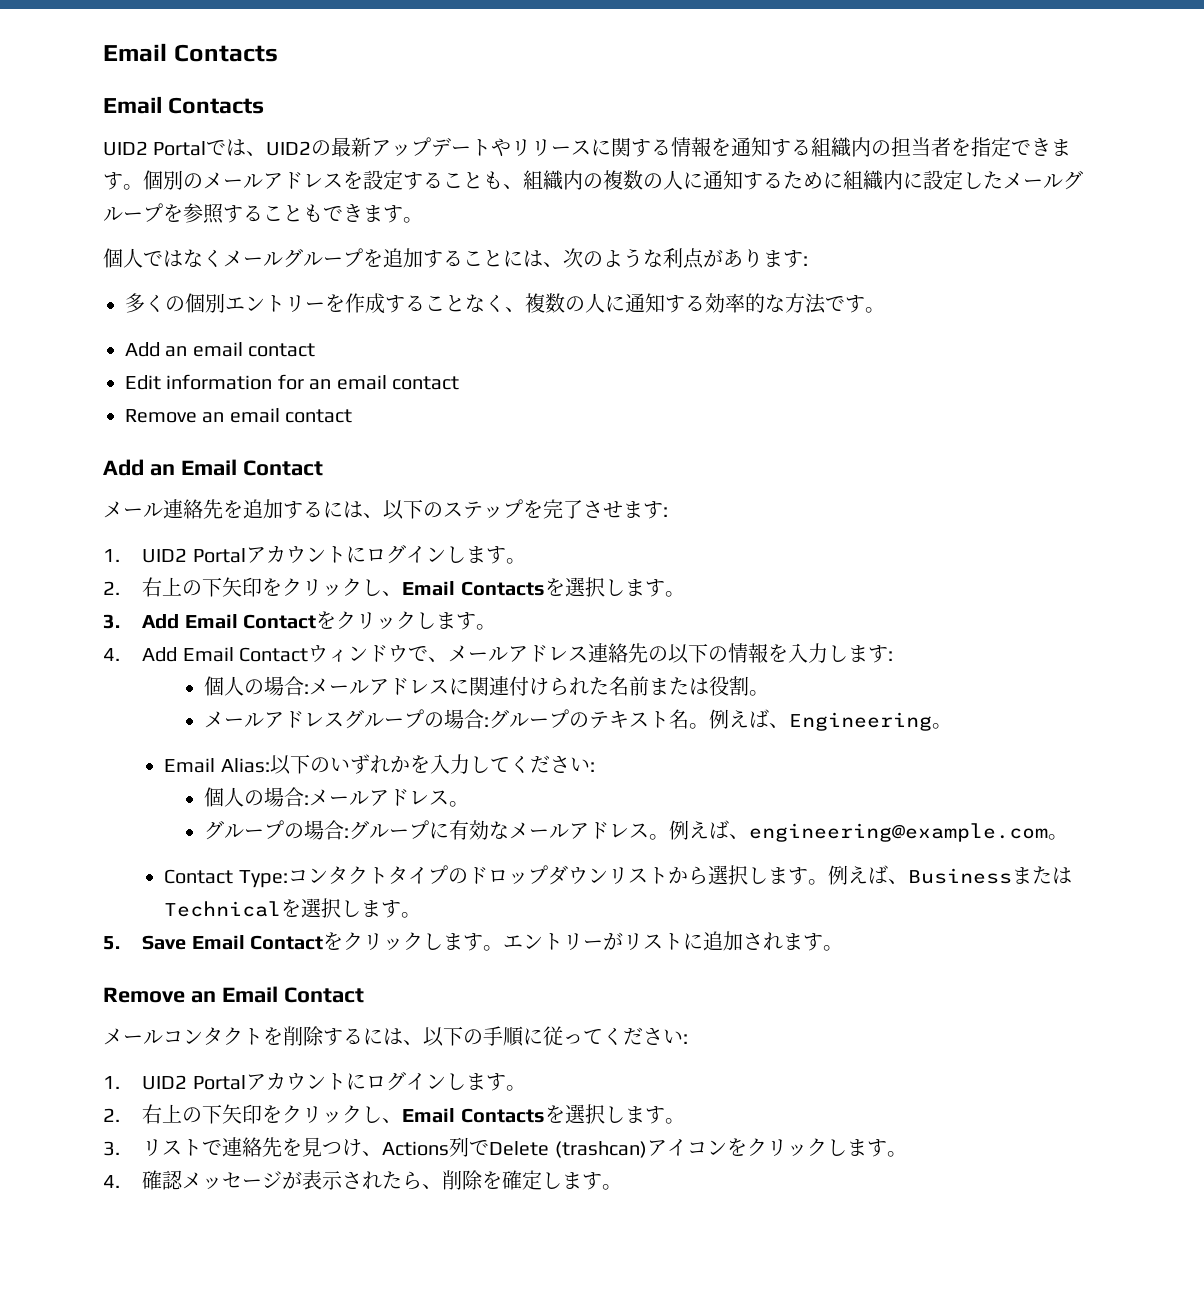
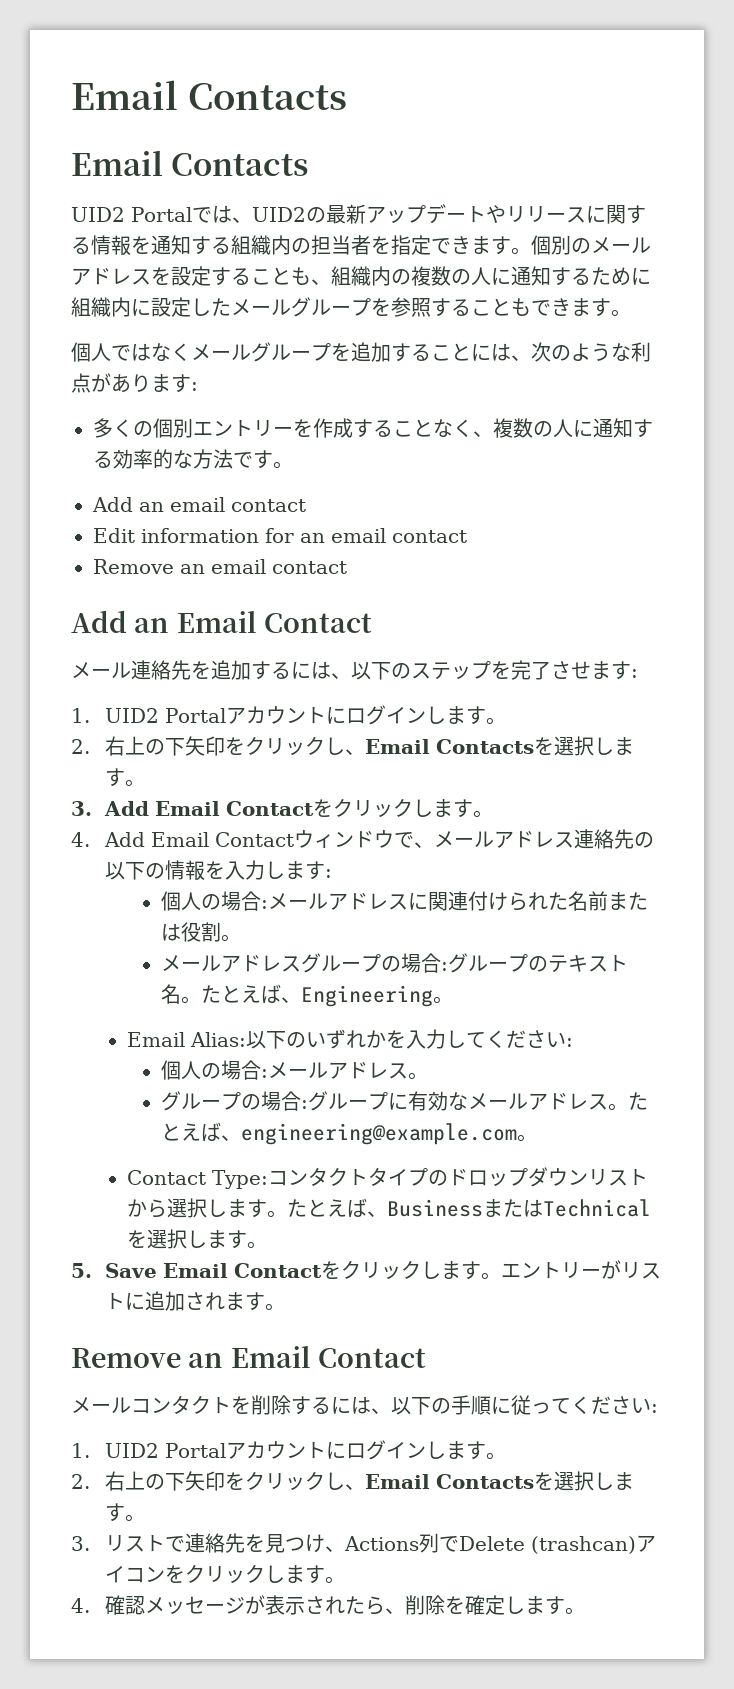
[708,709,729,729] 例 -> [200,985,241,1003] たと
[668,820,689,840] 例 -> [627,1092,648,1110] [160,1123,181,1141] たと
[827,865,848,885] 例 -> [286,1199,327,1217] たと

